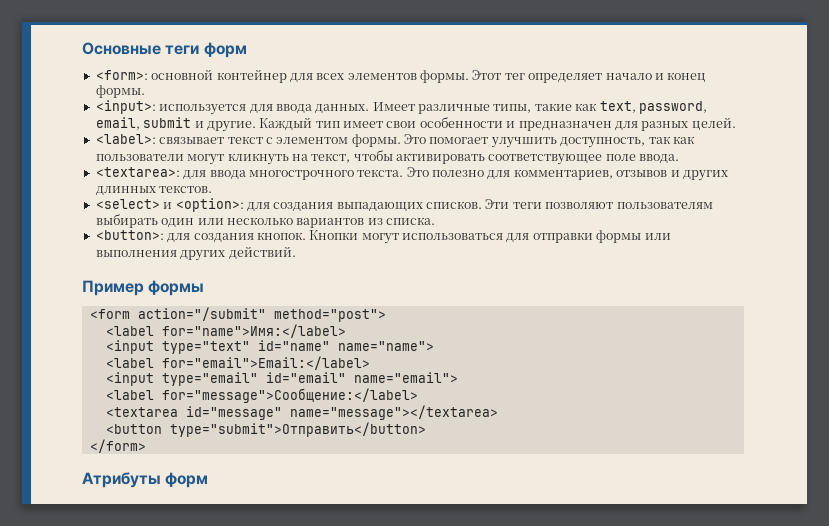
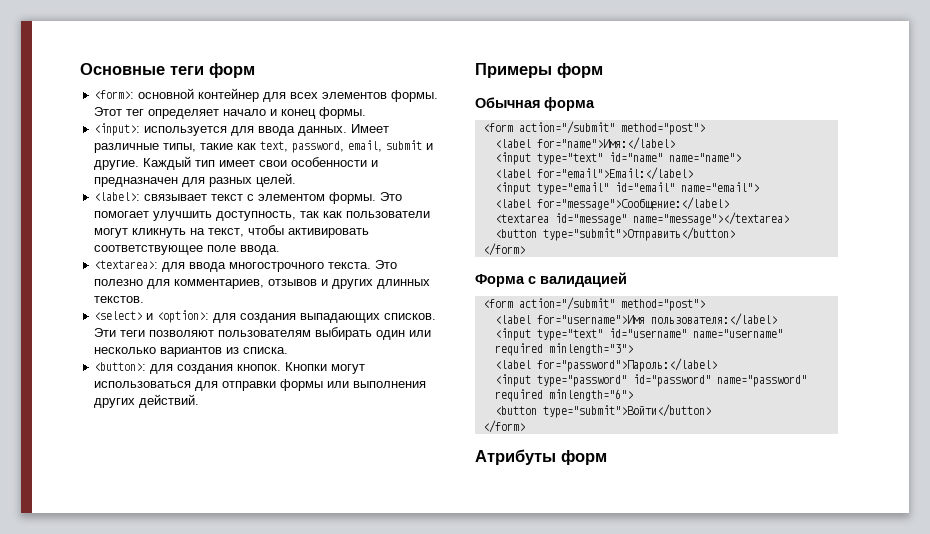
[82,280,205,296] Пример формы -> [475,63,603,78] [475,97,595,111] Примеры форм // Обычная форма
(146, 446) none -> [475,272,627,287] [482,297,705,311] [494,313,777,326] [494,328,783,341] [494,343,633,356] [494,358,717,372] [494,374,807,387] [494,389,633,402] [494,404,711,418] [482,420,525,433] // Форма с валидацией // <form action="/submit" method="post"> // <label for="username">Имя пользователя:</label> // <input type="text" id="username" name="username" required minlength="3"> // <label for="password">Пароль:</label> // <input type="password" id="password" name="password" required minlength="6"> // <button type="submit">Войти</button> // </form>

